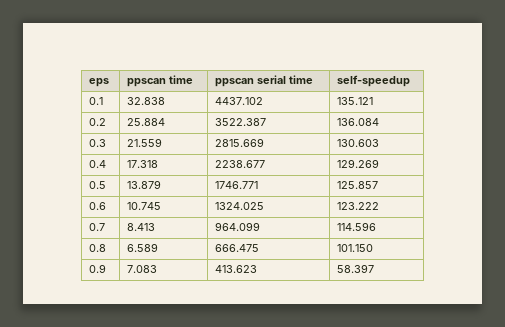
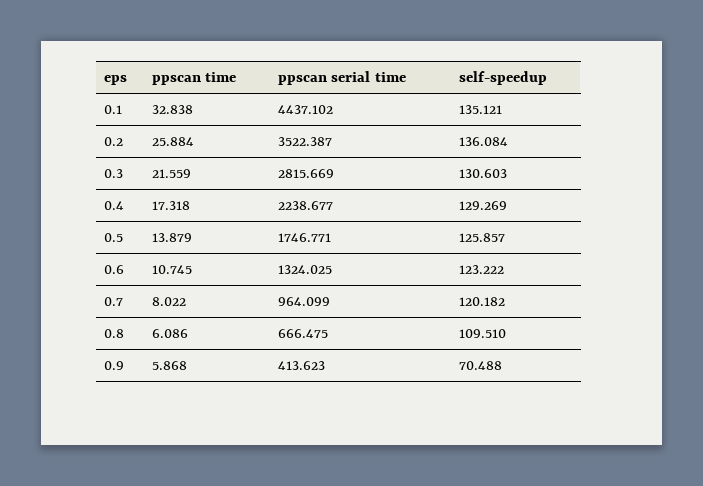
[126,223,155,231] 8.413 -> [151,297,186,306] 8.022
[336,222,376,231] 114.596 -> [458,297,505,306] 120.182
[126,243,158,252] 6.589 -> [151,329,188,338] 6.086
[336,244,373,252] 101.150 -> [458,329,506,338] 109.510
[126,265,157,273] 7.083 -> [151,361,187,370] 5.868
[336,264,374,273] 58.397 -> [458,361,502,370] 70.488

